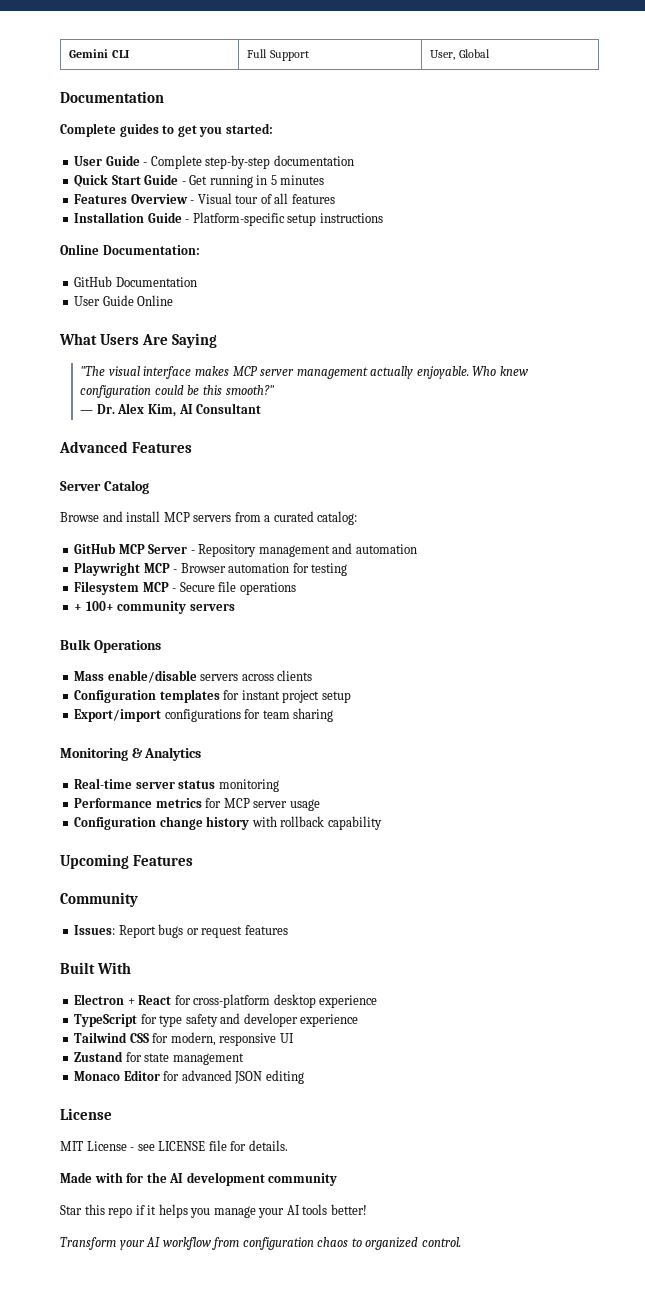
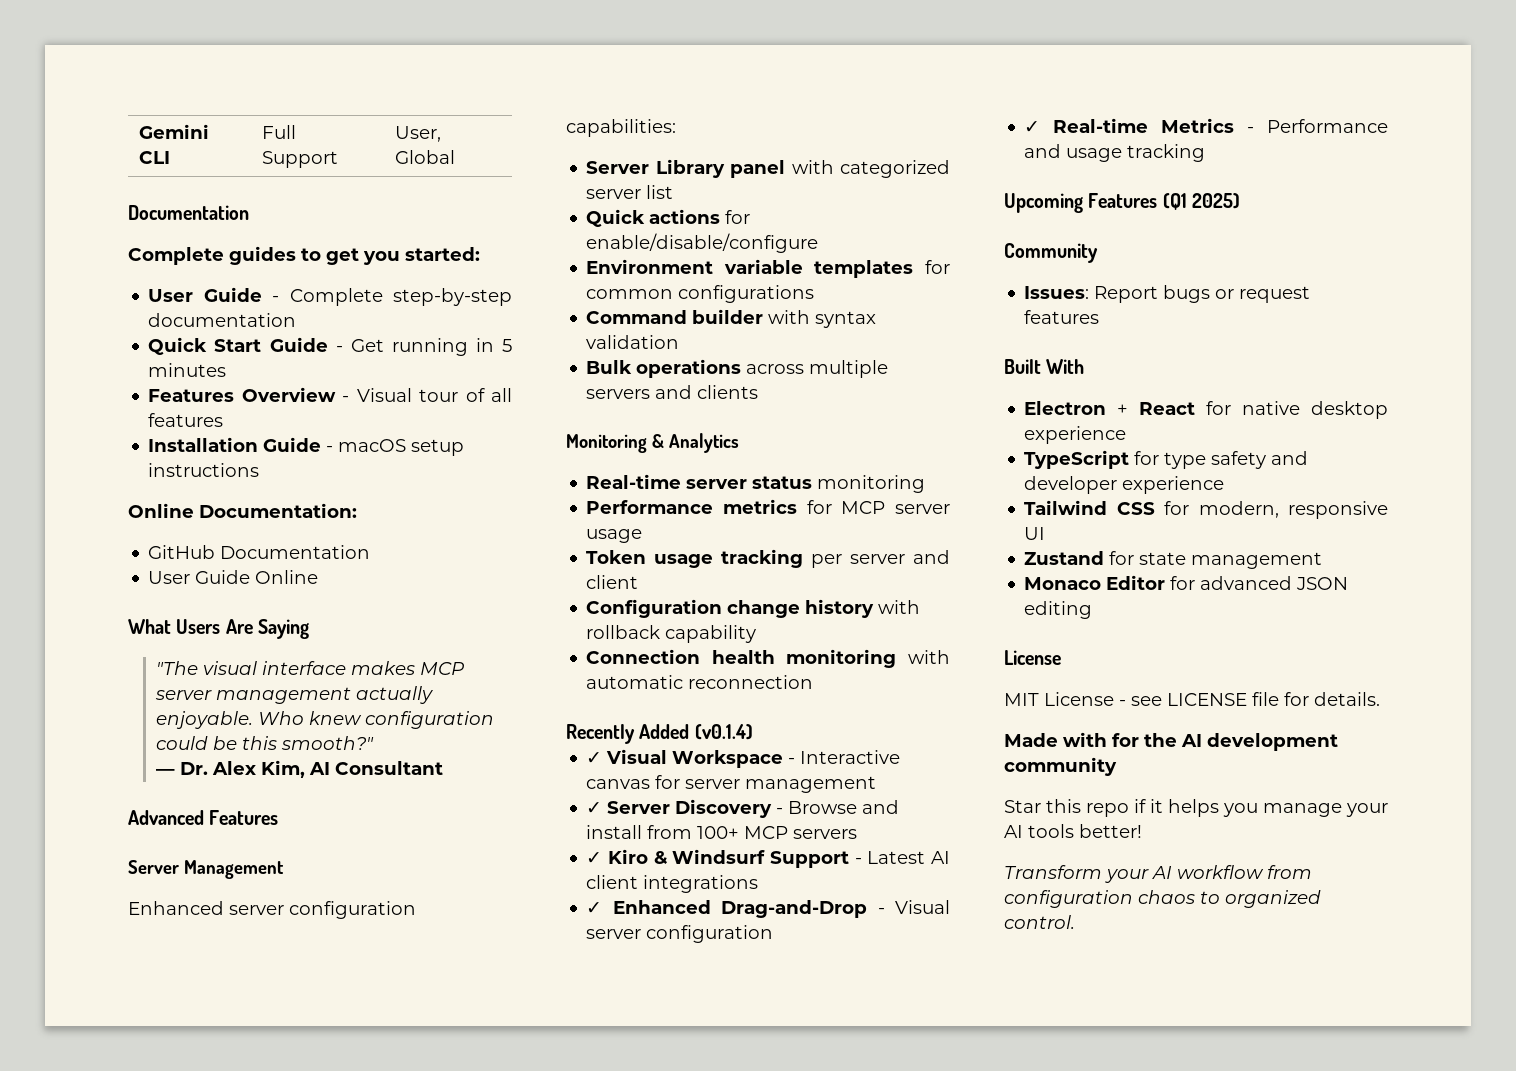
[192,212,285,226] Platform-specific -> [338,439,407,452] macOS
[103,480,149,494] [60,511,358,525] [74,543,417,557] [74,562,348,576] [74,581,296,595] [74,601,235,614] [60,639,161,653] [74,670,313,683] [74,689,351,703] [74,708,334,722] Catalog // Browse and install MCP servers from a curated catalog: // GitHub MCP Server - Repository management and automation // Playwright MCP - Browser automation for testing // Filesystem MCP - Secure file operations // + 100+ community servers // Bulk Operations // Mass enable/disable servers across clients // Configuration templates for instant project setup // Export/import configurations for team sharing -> [183,860,284,879] [128,901,416,919] [566,119,676,137] [586,159,950,178] [586,185,674,199] [586,209,751,227] [586,233,819,253] [586,259,950,278] [586,285,815,303] [586,309,877,328] [586,335,680,349] [586,359,889,378] [586,385,759,399] Management // Enhanced server configuration capabilities: // Server Library panel with categorized server list // Quick actions for enable/disable/configure // Environment variable templates for common configurations // Command builder with syntax validation // Bulk operations across multiple servers and clients
(320, 805) none -> [586,549,950,568] [586,575,639,589] // Token usage tracking per server and client
(382, 823) none -> [586,649,950,668] [586,675,814,689] [566,724,753,744] [586,749,901,768] [586,775,877,793] [586,799,900,818] [586,825,858,839] [586,849,950,868] [586,875,759,893] [586,900,950,918] [586,925,774,943] [1024,118,1388,133] [1024,144,1206,162] // Connection health monitoring with automatic reconnection // Recently Added (v0.1.4) // ✓ Visual Workspace - Interactive canvas for server management // ✓ Server Discovery - Browse and install from 100+ MCP servers // ✓ Kiro & Windsurf Support - Latest AI client integrations // ✓ Enhanced Drag-and-Drop - Visual server configuration // ✓ Real-time Metrics - Performance and usage tracking
(193, 860) none -> [1162,193,1240,210] (Q1 2025)
[193,994,271,1008] cross-platform -> [1242,401,1301,415] native

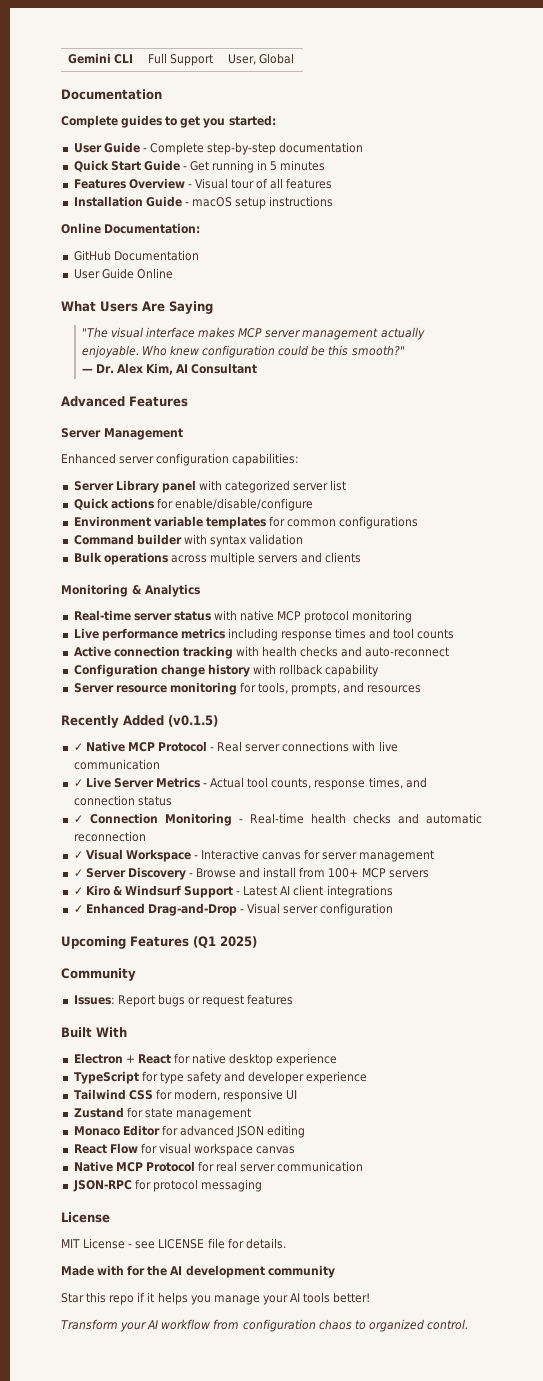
[817,475,926,493] [586,499,950,514] [586,529,643,543] [586,549,950,568] [586,575,639,589] monitoring // Performance metrics for MCP server usage // Token usage tracking per server and client -> [213,610,413,623] [73,628,455,641] [73,646,450,659] with native MCP protocol monitoring // Live performance metrics including response times and tool counts // Active connection tracking with health checks and auto-reconnect
[586,649,950,668] [586,675,814,689] [566,724,753,744] Connection health monitoring with automatic reconnection // Recently Added (v0.1.4) -> [73,682,422,695] [61,715,218,728] [73,741,398,752] [73,759,160,770] [73,777,427,790] [73,795,172,806] [73,813,482,826] [73,831,146,842] Server resource monitoring for tools, prompts, and resources // Recently Added (v0.1.5) // ✓ Native MCP Protocol - Real server connections with live communication // ✓ Live Server Metrics - Actual tool counts, response times, and connection status // ✓ Connection Monitoring - Real-time health checks and automatic reconnection
[1024,118,1388,133] [1024,144,1206,162] // ✓ Real-time Metrics - Performance and usage tracking -> (394, 909) none
(1093, 610) none -> [73,1143,296,1156] [73,1161,364,1172] [72,1179,262,1192] // React Flow for visual workspace canvas // Native MCP Protocol for real server communication // JSON-RPC for protocol messaging

